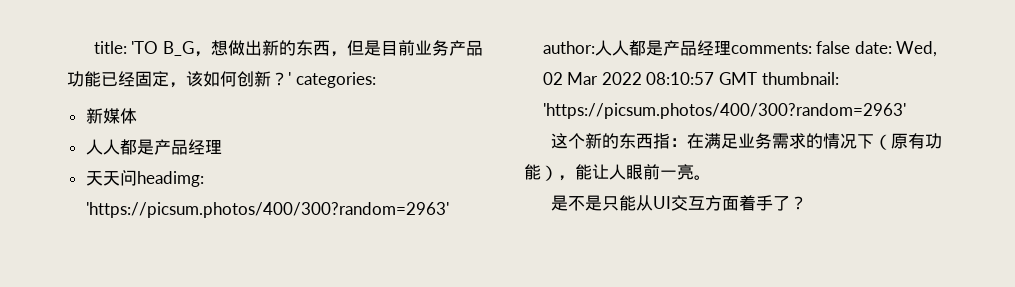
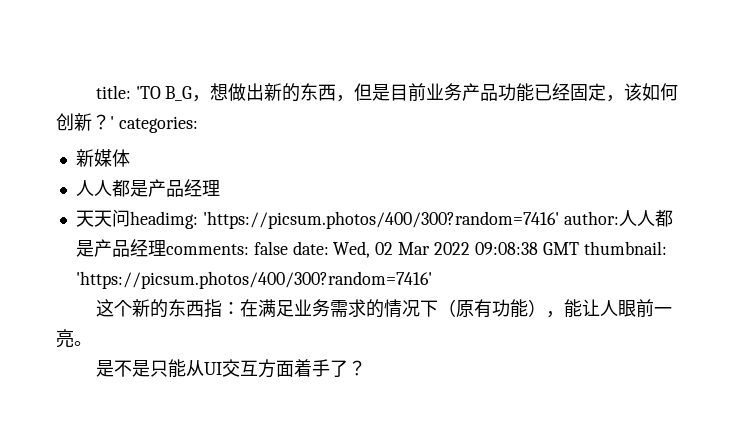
[85,202,449,218] 'https://picsum.photos/400/300?random=2963' -> [202,211,559,229] 'https://picsum.photos/400/300?random=7416'
[646,72,715,85] 08:10:57 -> [474,242,538,255] 09:08:38
[542,103,906,119] 'https://picsum.photos/400/300?random=2963' -> [75,271,432,289] 'https://picsum.photos/400/300?random=7416'

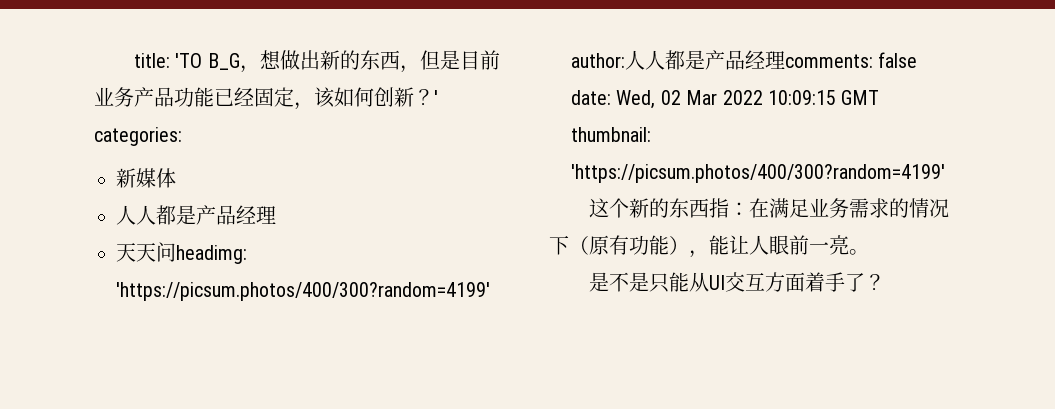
[202,211,559,229] 'https://picsum.photos/400/300?random=7416' -> [116,282,490,301] 'https://picsum.photos/400/300?random=4199'
[474,242,538,255] 09:08:38 -> [768,90,836,105] 10:09:15
[75,271,432,289] 'https://picsum.photos/400/300?random=7416' -> [571,164,945,183] 'https://picsum.photos/400/300?random=4199'

